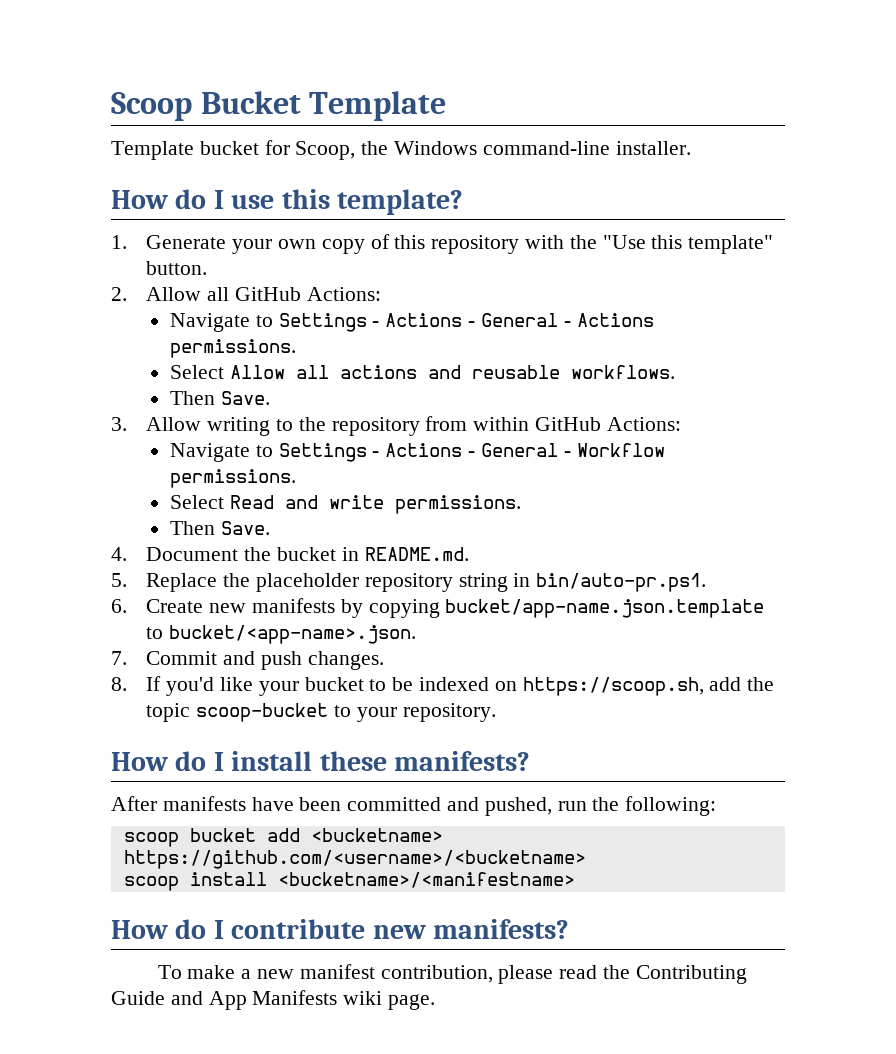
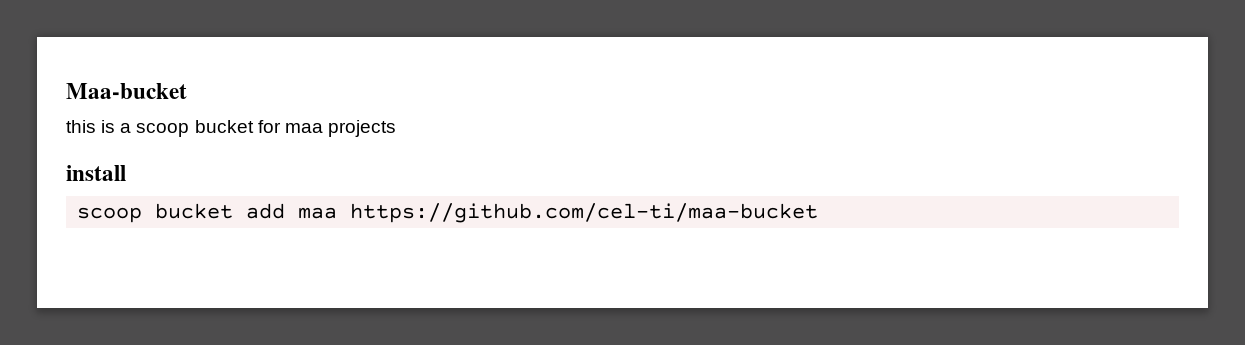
[111,91,447,121] [111,140,691,160] [111,189,464,215] [111,234,774,254] [146,261,208,275] [111,287,381,301] [170,313,654,332] [170,339,297,358] [170,365,675,379] [170,391,270,405] [111,416,681,436] [170,443,665,462] [170,469,297,488] [170,495,521,514] [170,521,270,535] [111,547,469,561] [111,573,707,592] [111,598,765,618] [146,625,417,644] [111,651,384,670] [111,676,775,696] [146,703,496,722] [111,751,531,771] [111,796,717,816] [123,828,443,847] [123,850,586,869] [123,872,575,891] [111,919,570,939] [157,964,747,984] [111,990,436,1010] Scoop Bucket Template // Template bucket for Scoop, the Windows command-line installer. // How do I use this template? // 1. Generate your own copy of this repository with the "Use this template" button. // 2. Allow all GitHub Actions: // Navigate to Settings - Actions - General - Actions permissions. // Select Allow all actions and reusable workflows. // Then Save. // 3. Allow writing to the repository from within GitHub Actions: // Navigate to Settings - Actions - General - Workflow permissions. // Select Read and write permissions. // Then Save. // 4. Document the bucket in README.md. // 5. Replace the placeholder repository string in bin/auto-pr.ps1. // 6. Create new manifests by copying bucket/app-name.json.template to bucket/<app-name>.json. // 7. Commit and push changes. // 8. If you'd like your bucket to be indexed on https://scoop.sh, add the topic scoop-bucket to your repository. // How do I install these manifests? // After manifests have been committed and pushed, run the following: // scoop bucket add <bucketname> https://github.com/<username>/<bucketname> // scoop install <bucketname>/<manifestname> // How do I contribute new manifests? // To make a new manifest contribution, please read the Contributing Guide and App Manifests wiki page. -> [66,83,187,99] [66,120,396,137] [66,165,126,181] [77,203,819,223] Maa-bucket // this is a scoop bucket for maa projects // install // scoop bucket add maa https://github.com/cel-ti/maa-bucket

